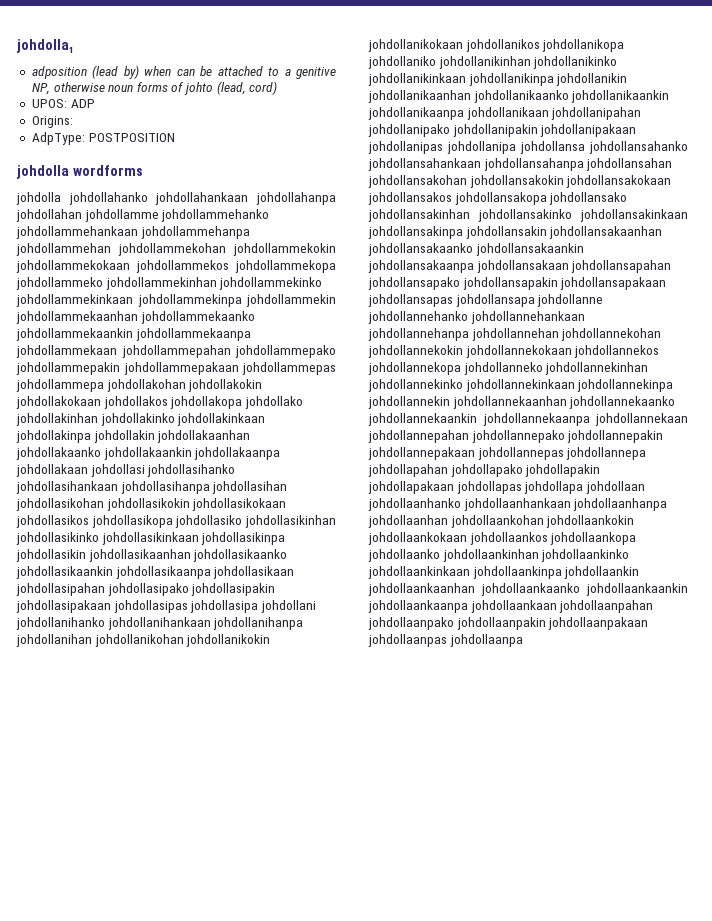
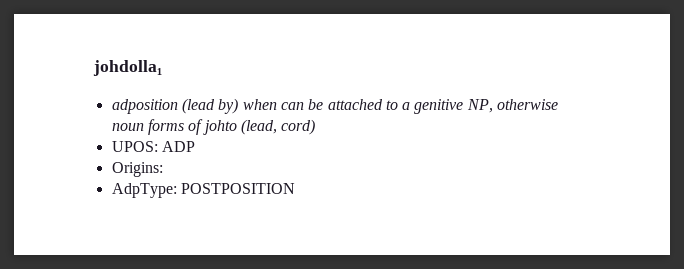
[16,165,143,179] [16,192,336,205] [16,209,270,222] [16,226,250,239] [16,243,336,256] [16,260,336,273] [16,277,323,290] [16,294,336,307] [16,311,255,324] [16,328,251,341] [16,345,336,358] [16,362,336,375] [16,379,263,392] [16,396,303,409] [16,413,266,426] [16,430,251,443] [16,447,281,460] [16,464,236,477] [16,481,288,494] [16,498,287,511] [16,515,336,528] [16,532,286,545] [16,549,288,562] [16,566,295,579] [16,583,276,596] [16,600,316,613] [16,617,304,630] [16,634,271,647] [368,39,625,52] [368,56,618,69] [368,73,628,86] [368,90,670,103] [368,107,642,120] [368,124,637,137] [368,141,688,154] [368,158,673,171] [368,175,672,188] [368,192,628,205] [368,209,688,222] [368,226,663,239] [368,243,584,256] [368,260,672,273] [368,277,667,290] [368,294,604,307] [368,311,585,324] [368,328,662,341] [368,345,660,358] [368,362,649,375] [368,379,674,392] [368,396,676,409] [368,413,688,426] [368,430,664,443] [368,447,647,460] [368,464,601,477] [368,481,645,494] [368,498,668,511] [368,515,635,528] [368,532,637,545] [368,549,630,562] [368,566,640,579] [368,583,688,596] [368,600,654,613] [368,617,649,630] [368,634,523,647] // johdolla wordforms // johdolla johdollahanko johdollahankaan johdollahanpa johdollahan johdollamme johdollammehanko johdollammehankaan johdollammehanpa johdollammehan johdollammekohan johdollammekokin johdollammekokaan johdollammekos johdollammekopa johdollammeko johdollammekinhan johdollammekinko johdollammekinkaan johdollammekinpa johdollammekin johdollammekaanhan johdollammekaanko johdollammekaankin johdollammekaanpa johdollammekaan johdollammepahan johdollammepako johdollammepakin johdollammepakaan johdollammepas johdollammepa johdollakohan johdollakokin johdollakokaan johdollakos johdollakopa johdollako johdollakinhan johdollakinko johdollakinkaan johdollakinpa johdollakin johdollakaanhan johdollakaanko johdollakaankin johdollakaanpa johdollakaan johdollasi johdollasihanko johdollasihankaan johdollasihanpa johdollasihan johdollasikohan johdollasikokin johdollasikokaan johdollasikos johdollasikopa johdollasiko johdollasikinhan johdollasikinko johdollasikinkaan johdollasikinpa johdollasikin johdollasikaanhan johdollasikaanko johdollasikaankin johdollasikaanpa johdollasikaan johdollasipahan johdollasipako johdollasipakin johdollasipakaan johdollasipas johdollasipa johdollani johdollanihanko johdollanihankaan johdollanihanpa johdollanihan johdollanikohan johdollanikokin johdollanikokaan johdollanikos johdollanikopa johdollaniko johdollanikinhan johdollanikinko johdollanikinkaan johdollanikinpa johdollanikin johdollanikaanhan johdollanikaanko johdollanikaankin johdollanikaanpa johdollanikaan johdollanipahan johdollanipako johdollanipakin johdollanipakaan johdollanipas johdollanipa johdollansa johdollansahanko johdollansahankaan johdollansahanpa johdollansahan johdollansakohan johdollansakokin johdollansakokaan johdollansakos johdollansakopa johdollansako johdollansakinhan johdollansakinko johdollansakinkaan johdollansakinpa johdollansakin johdollansakaanhan johdollansakaanko johdollansakaankin johdollansakaanpa johdollansakaan johdollansapahan johdollansapako johdollansapakin johdollansapakaan johdollansapas johdollansapa johdollanne johdollannehanko johdollannehankaan johdollannehanpa johdollannehan johdollannekohan johdollannekokin johdollannekokaan johdollannekos johdollannekopa johdollanneko johdollannekinhan johdollannekinko johdollannekinkaan johdollannekinpa johdollannekin johdollannekaanhan johdollannekaanko johdollannekaankin johdollannekaanpa johdollannekaan johdollannepahan johdollannepako johdollannepakin johdollannepakaan johdollannepas johdollannepa johdollapahan johdollapako johdollapakin johdollapakaan johdollapas johdollapa johdollaan johdollaanhanko johdollaanhankaan johdollaanhanpa johdollaanhan johdollaankohan johdollaankokin johdollaankokaan johdollaankos johdollaankopa johdollaanko johdollaankinhan johdollaankinko johdollaankinkaan johdollaankinpa johdollaankin johdollaankaanhan johdollaankaanko johdollaankaankin johdollaankaanpa johdollaankaan johdollaanpahan johdollaanpako johdollaanpakin johdollaanpakaan johdollaanpas johdollaanpa -> (295, 188) none

